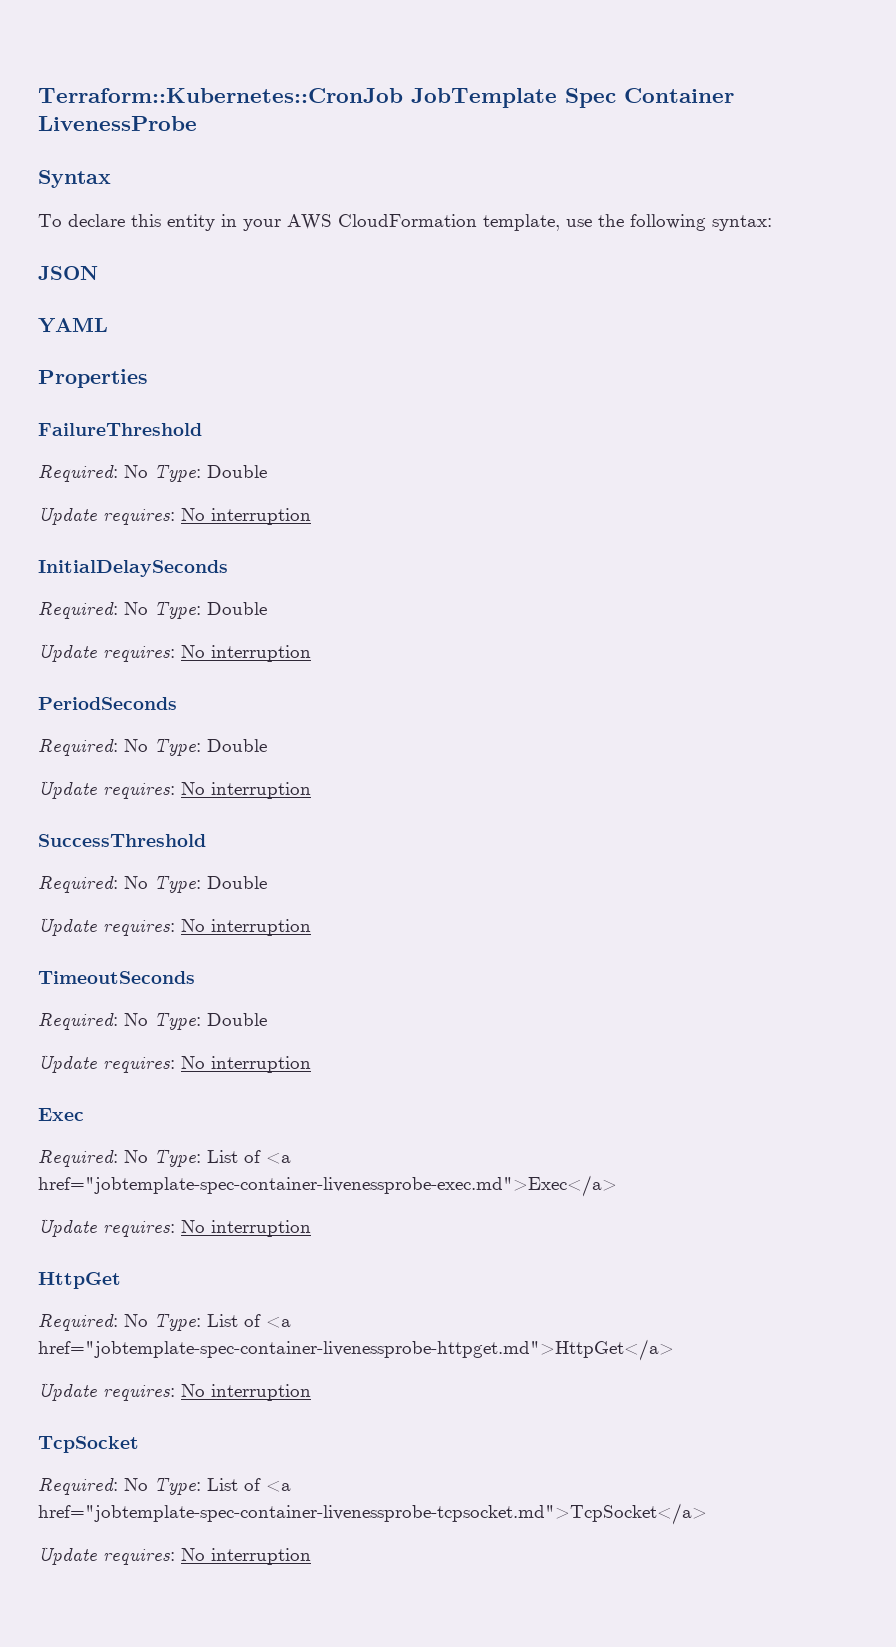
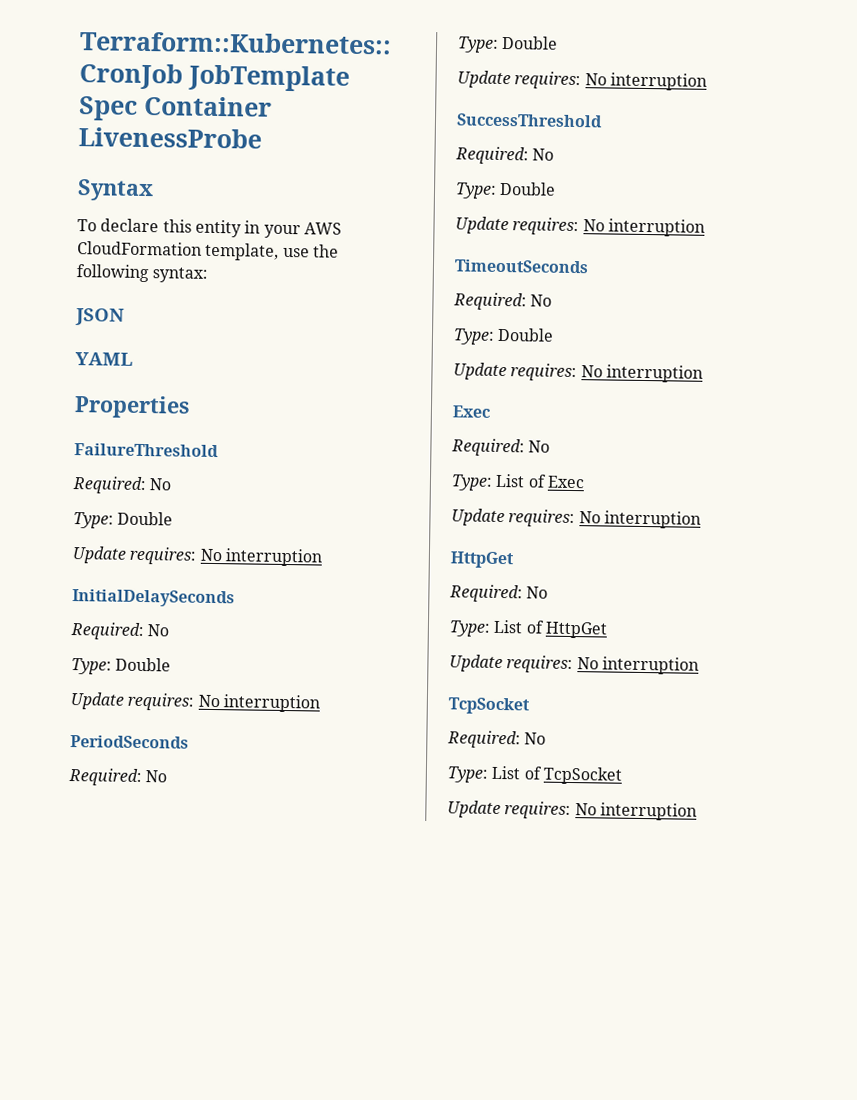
(148, 471) none -> (172, 484) //
(148, 608) none -> (170, 630) //
(148, 745) none -> (168, 776) //
(148, 882) none -> (555, 154) //
(148, 1019) none -> (553, 300) //
[154,1149,291,1167] [38,1175,617,1197] Type: List of <a href="jobtemplate-spec-container-livenessprobe-exec.md">Exec</a> -> [451,473,585,491] // Type: List of Exec
[154,1313,291,1331] [38,1339,674,1361] Type: List of <a href="jobtemplate-spec-container-livenessprobe-httpget.md">HttpGet</a> -> [449,619,608,639] // Type: List of HttpGet
[154,1477,291,1495] [38,1503,707,1525] Type: List of <a href="jobtemplate-spec-container-livenessprobe-tcpsocket.md">TcpSocket</a> -> [447,765,622,785] // Type: List of TcpSocket

